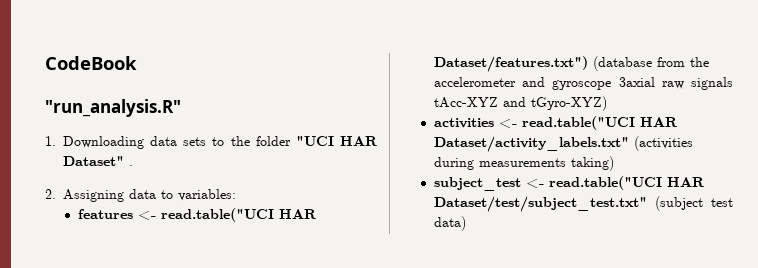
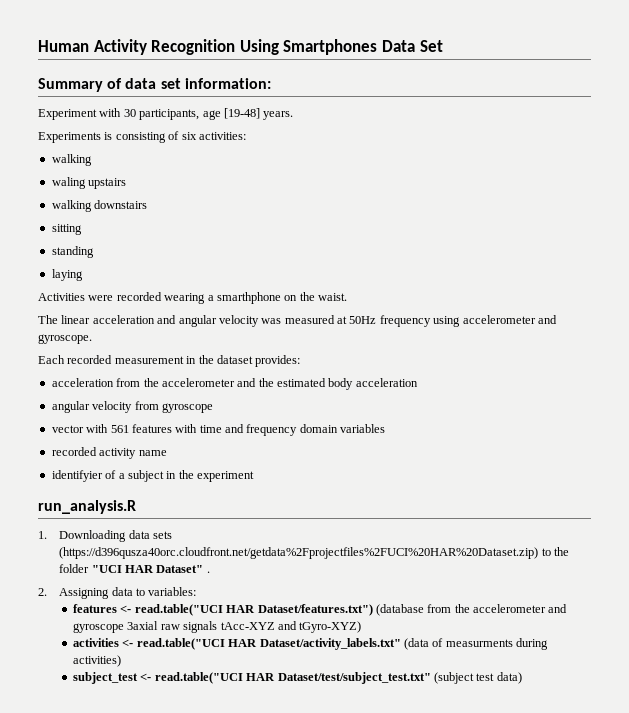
[45,56,137,70] [45,99,181,117] CodeBook // "run_analysis.R" -> [38,39,443,55] [38,78,271,92] [38,108,294,120] [38,131,246,143] [51,154,92,166] [51,177,127,189] [51,200,148,212] [51,224,82,235] [51,246,94,258] [51,269,83,281] [38,292,347,304] [38,315,557,327] [38,334,92,344] [38,355,301,367] [51,378,418,390] [51,401,213,413] [51,424,386,436] [51,447,167,459] [51,470,254,482] [38,500,136,514] Human Activity Recognition Using Smartphones Data Set // Summary of data set information: // Experiment with 30 participants, age [19-48] years. // Experiments is consisting of six activities: // walking // waling upstairs // walking downstairs // sitting // standing // laying // Activities were recorded wearing a smarthphone on the waist. // The linear acceleration and angular velocity was measured at 50Hz frequency using accelerometer and gyroscope. // Each recorded measurement in the dataset provides: // acceleration from the accelerometer and the estimated body acceleration // angular velocity from gyroscope // vector with 561 features with time and frequency domain variables // recorded activity name // identifyier of a subject in the experiment // run_analysis.R
(207, 141) none -> [59,547,539,559] (https://d396qusza40orc.cloudfront.net/getdata%2Fprojectfiles%2FUCI%20HAR%20Dataset.zip)
[633,136,693,151] [433,156,614,171] (activities during measurements taking) -> [403,638,549,650] [73,655,122,667] (data of measurments during activities)

